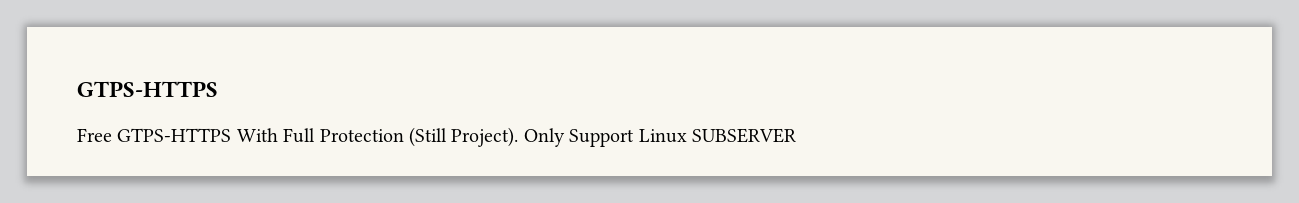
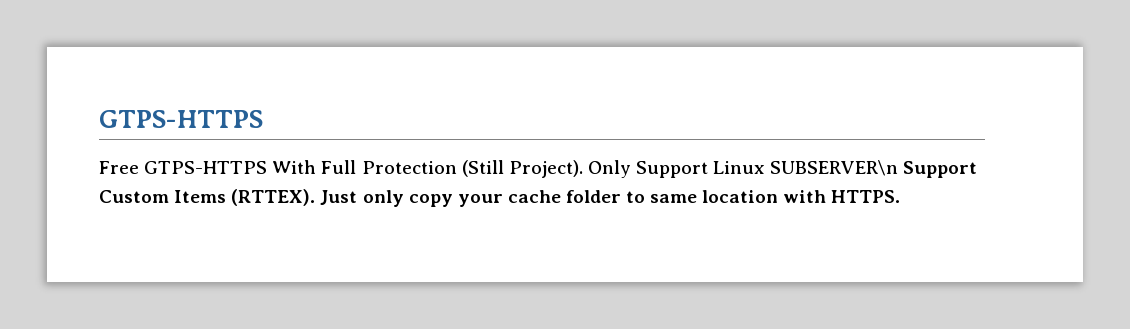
[691,128,796,143] SUBSERVER -> [770,160,978,178] [99,189,900,207] SUBSERVER\n Support Custom Items (RTTEX). Just only copy your cache folder to same location with HTTPS.

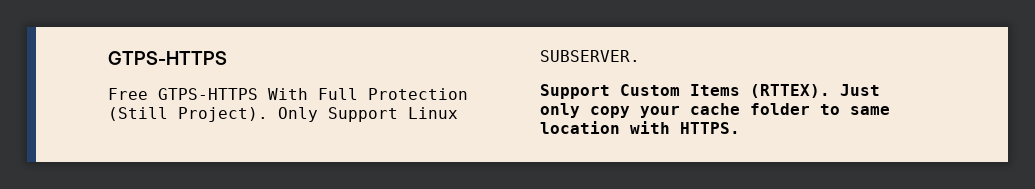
[770,160,899,176] SUBSERVER\n -> [540,50,640,62] SUBSERVER. //

